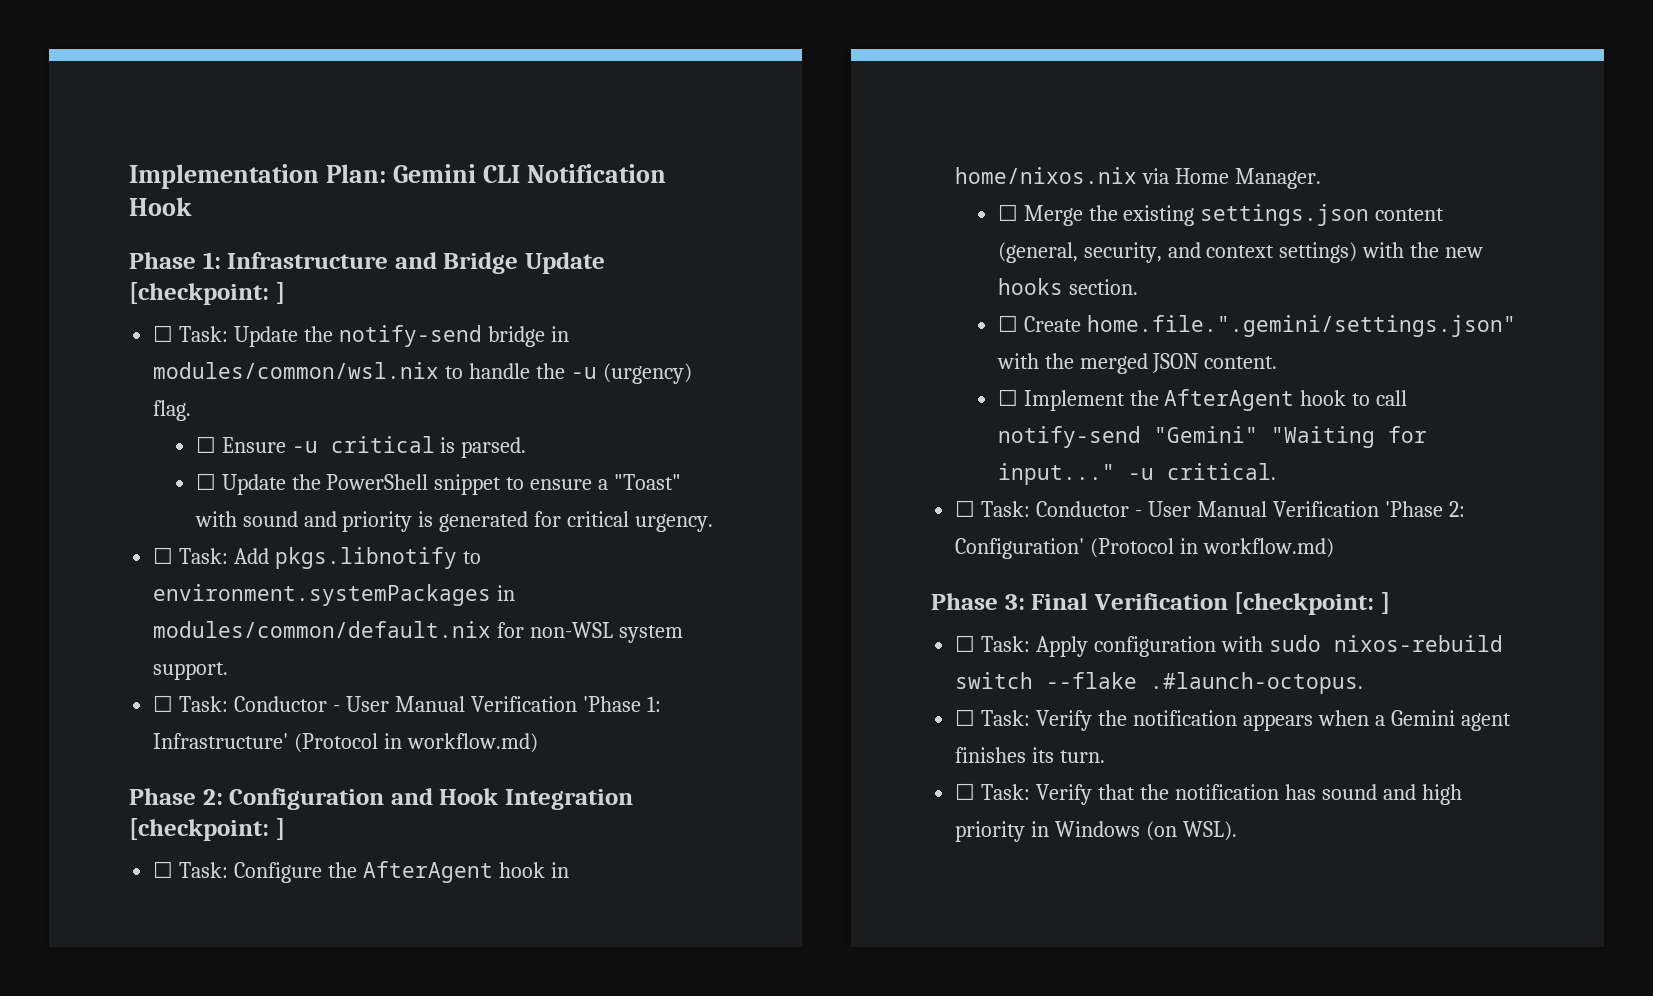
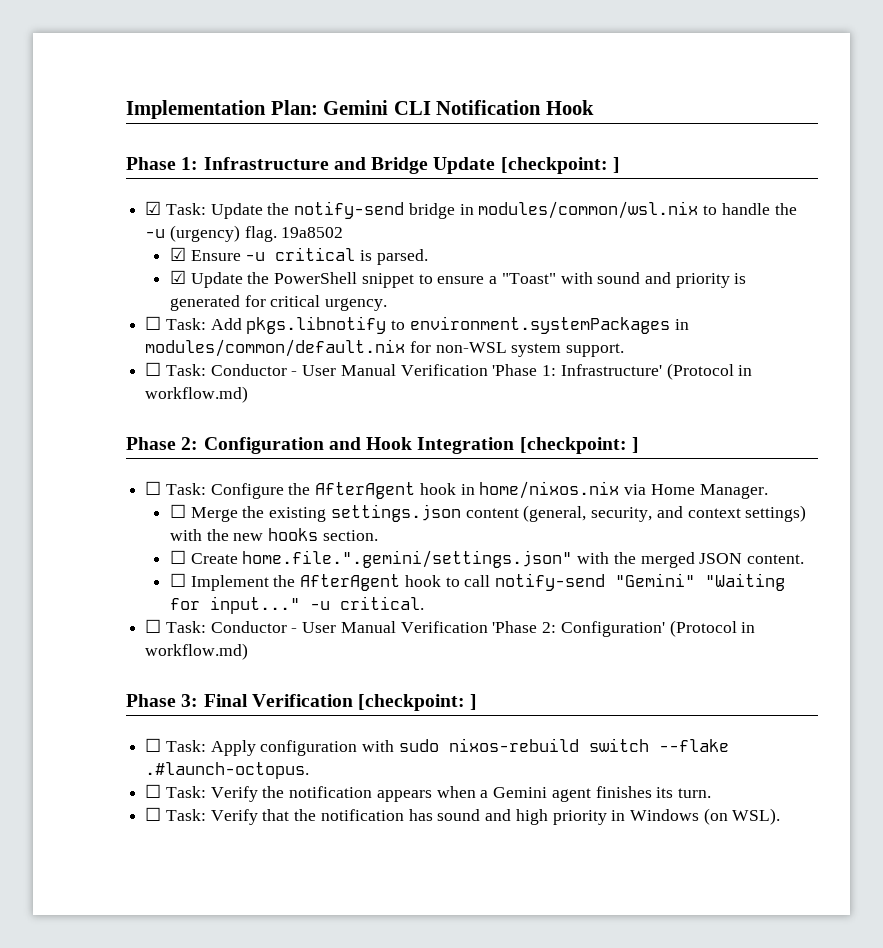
[153,325,174,342] ☐ -> [145,201,162,215] ☑
[195,436,216,453] // ☐ -> [281,227,344,238] [169,247,186,261] 19a8502 // ☑
[195,473,216,490] ☐ -> [169,270,186,284] ☑

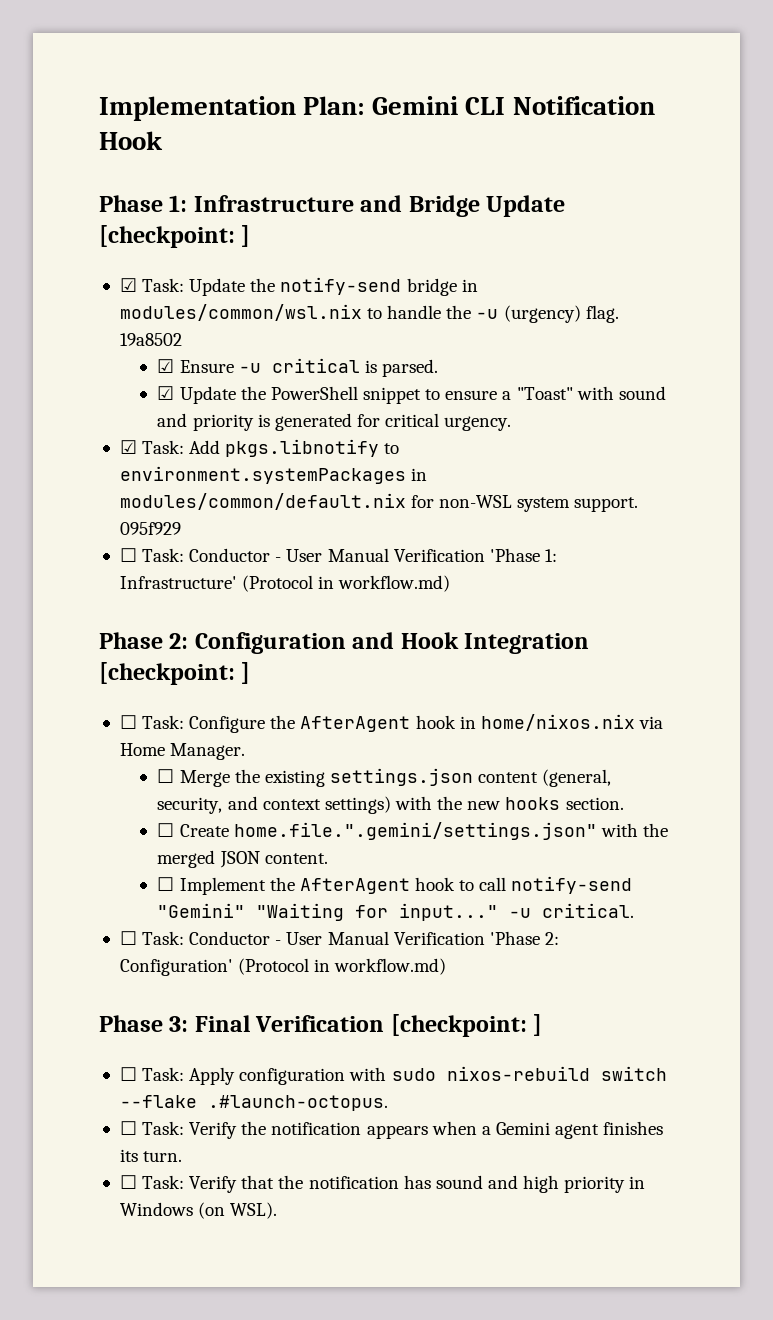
[145,316,162,330] ☐ -> [119,440,137,454] ☑
(625, 350) none -> [119,522,181,535] 095f929

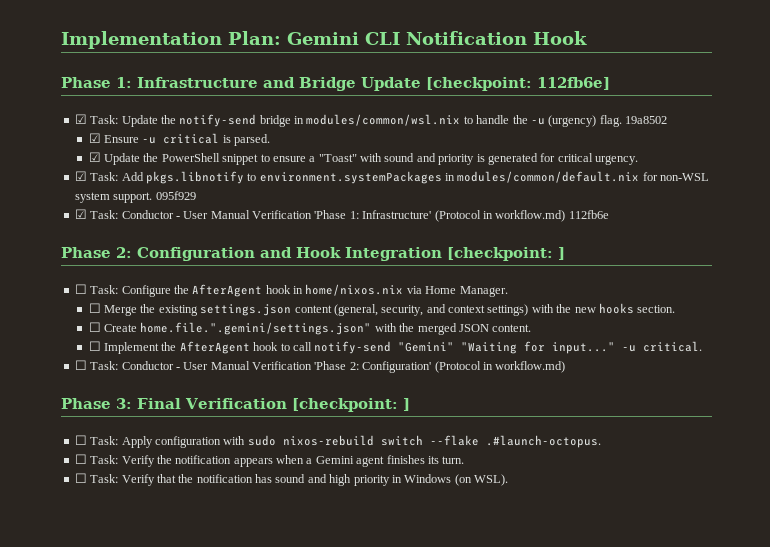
[241,225,251,247] ] -> [537,77,610,90] 112fb6e]
[119,548,137,562] ☐ -> [74,209,87,219] ☑
(451, 583) none -> [568,210,609,219] 112fb6e

